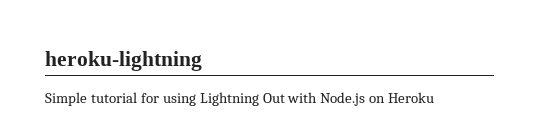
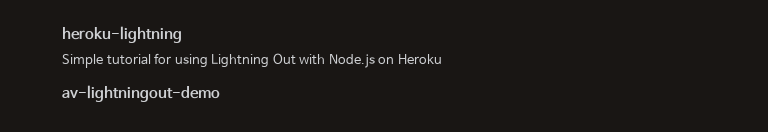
(435, 97) none -> [62,85,220,102] // av-lightningout-demo

